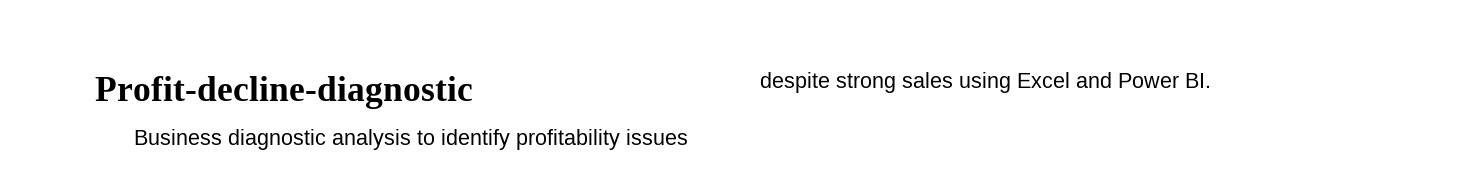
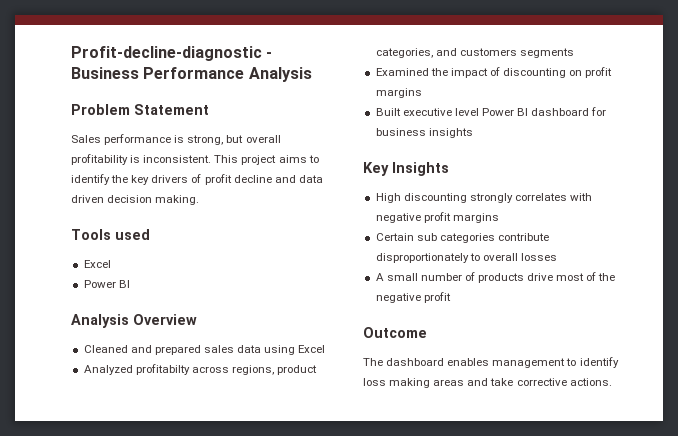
[133,129,688,150] [760,72,1211,93] // Business diagnostic analysis to identify profitability issues despite strong sales using Excel and Power BI. -> [266,52,273,58] [71,67,312,82] [71,104,209,115] [71,134,281,145] [71,154,319,165] [71,174,323,185] [71,195,200,205] [71,229,150,240] [83,260,111,268] [83,280,130,288] [71,314,197,328] [83,345,326,355] [83,364,318,375] [375,48,574,58] [375,67,613,78] [375,88,422,98] [375,107,607,116] [375,128,473,138] [363,162,449,176] [375,193,593,203] [375,212,499,223] [375,233,549,243] [375,253,557,263] [375,272,616,283] [375,292,451,303] [363,327,427,338] [363,357,619,368] [363,378,612,388] - Business Performance Analysis // Problem Statement // Sales performance is strong, but overall profitability is inconsistent. This project aims to identify the key drivers of profit decline and data driven decision making. // Tools used // Excel // Power BI // Analysis Overview // Cleaned and prepared sales data using Excel // Analyzed profitabilty across regions, product categories, and customers segments // Examined the impact of discounting on profit margins // Built executive level Power BI dashboard for business insights // Key Insights // High discounting strongly correlates with negative profit margins // Certain sub categories contribute disproportionately to overall losses // A small number of products drive most of the negative profit // Outcome // The dashboard enables management to identify loss making areas and take corrective actions.

